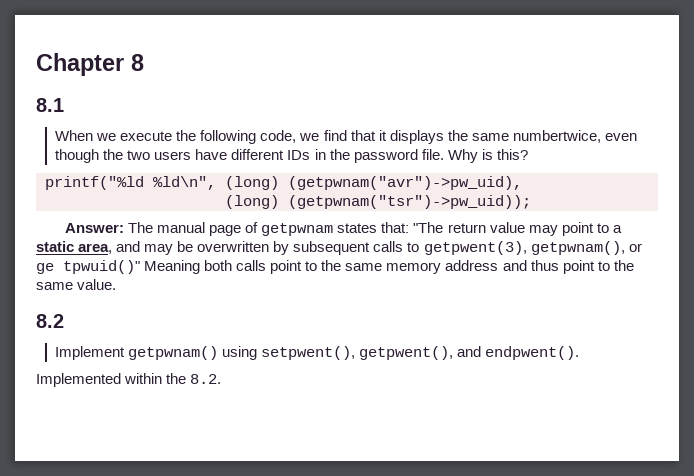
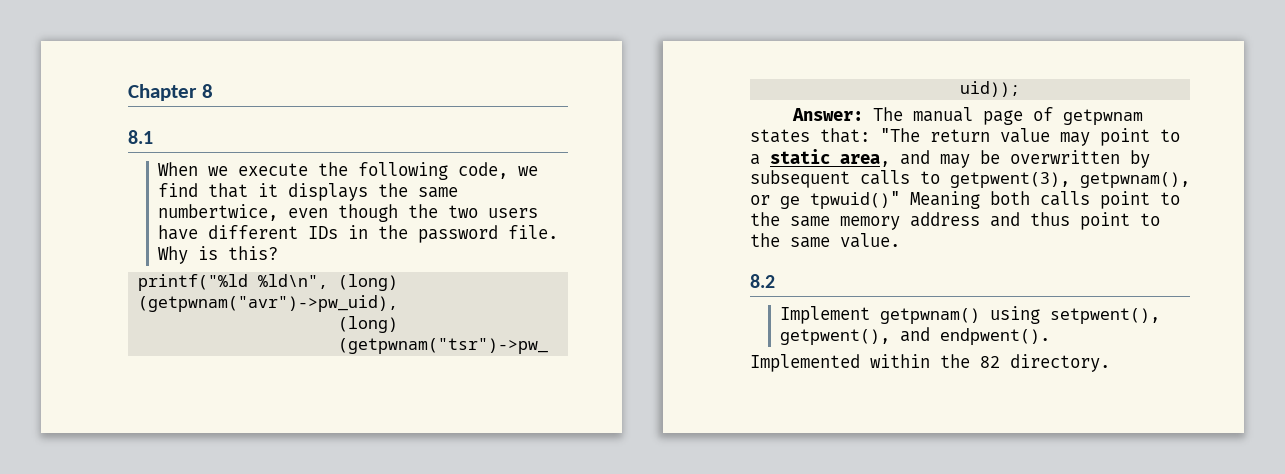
[190,374,222,384] 8.2. -> [980,354,1110,372] 82 directory.

